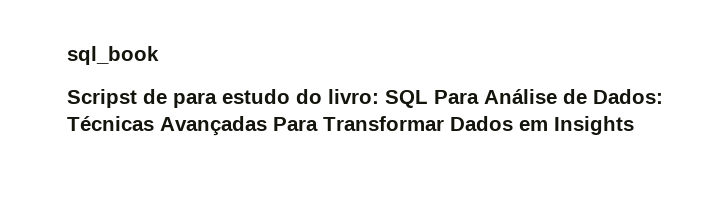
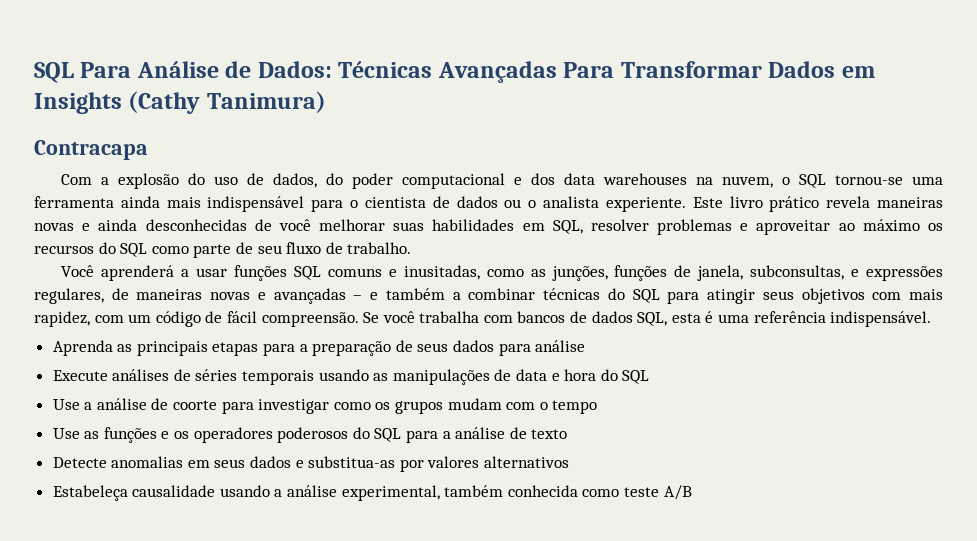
[67,46,159,65] [67,89,379,108] sql_book // Scripst de para estudo do livro: -> (34, 72) none
(634, 125) none -> [128,91,326,114] [34,140,148,160] [61,173,943,189] [34,196,944,212] [34,219,943,235] [34,242,412,258] [61,265,944,281] [34,288,943,304] [34,311,932,327] [52,340,586,356] [52,369,650,385] [52,398,598,414] [52,427,568,443] [52,456,570,472] [52,485,692,501] (Cathy Tanimura) // Contracapa // Com a explosão do uso de dados, do poder computacional e dos data warehouses na nuvem, o SQL tornou-se uma ferramenta ainda mais indispensável para o cientista de dados ou o analista experiente. Este livro prático revela maneiras novas e ainda desconhecidas de você melhorar suas habilidades em SQL, resolver problemas e aproveitar ao máximo os recursos do SQL como parte de seu fluxo de trabalho. // Você aprenderá a usar funções SQL comuns e inusitadas, como as junções, funções de janela, subconsultas, e expressões regulares, de maneiras novas e avançadas – e também a combinar técnicas do SQL para atingir seus objetivos com mais rapidez, com um código de fácil compreensão. Se você trabalha com bancos de dados SQL, esta é uma referência indispensável. // Aprenda as principais etapas para a preparação de seus dados para análise // Execute análises de séries temporais usando as manipulações de data e hora do SQL // Use a análise de coorte para investigar como os grupos mudam com o tempo // Use as funções e os operadores poderosos do SQL para a análise de texto // Detecte anomalias em seus dados e substitua-as por valores alternativos // Estabeleça causalidade usando a análise experimental, também conhecida como teste A/B

